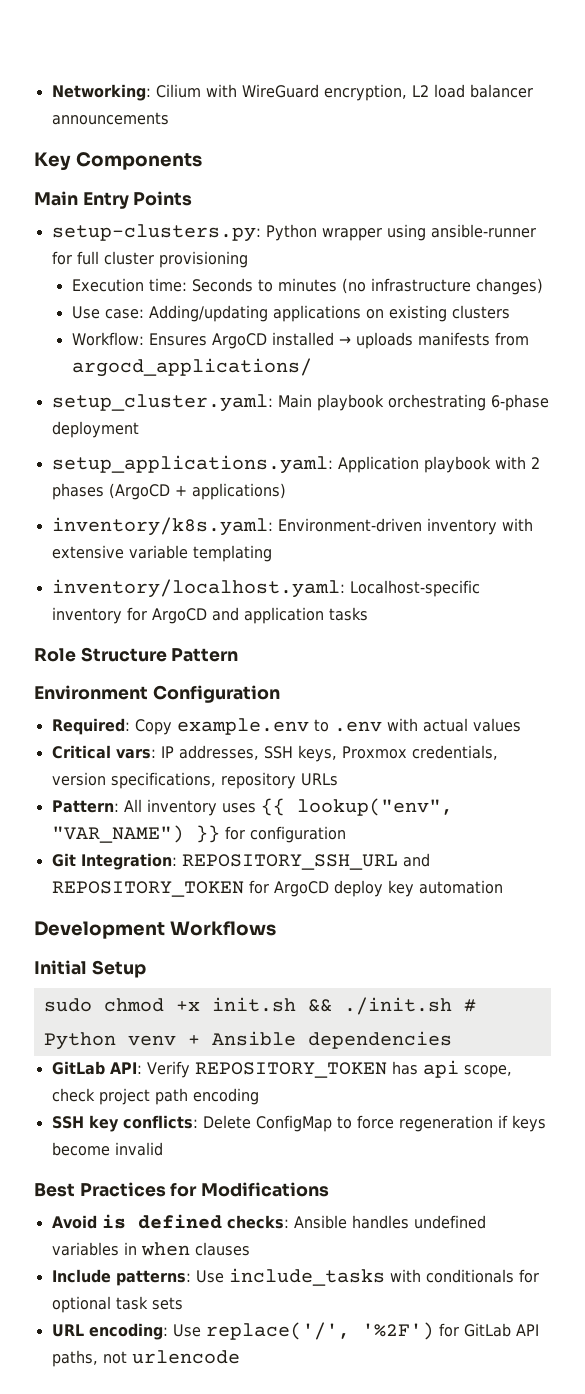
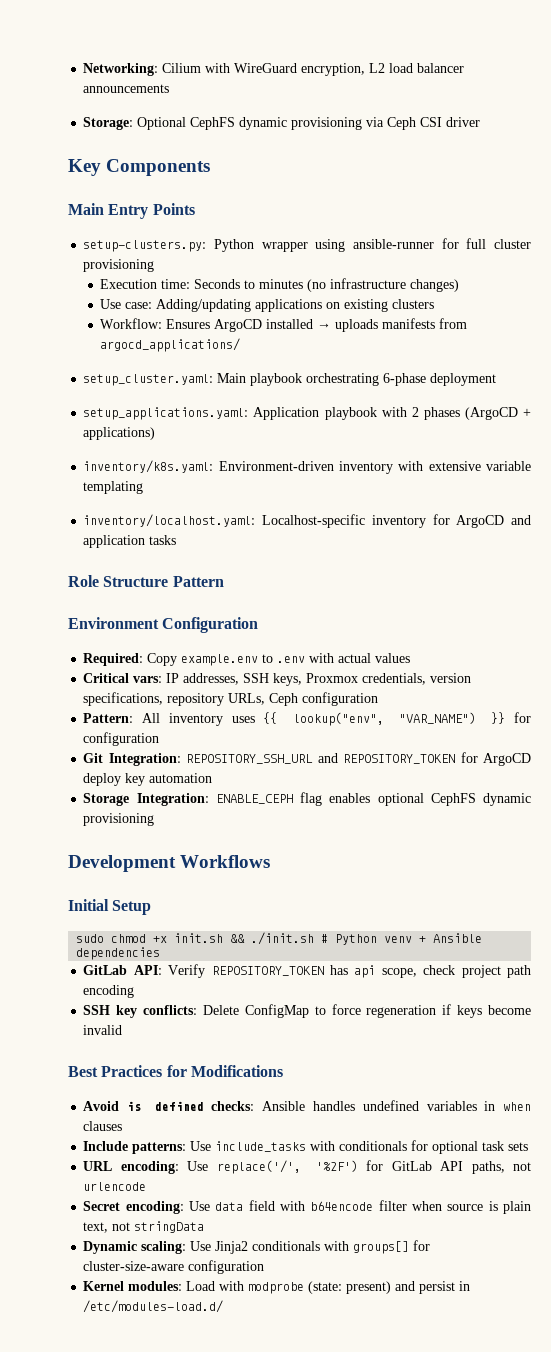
(169, 118) none -> [83,117,481,130] // Storage: Optional CephFS dynamic provisioning via Ceph CSI driver
[300,773,338,786] URLs -> [228,692,379,706] URLs, Ceph configuration
(503, 887) none -> [83,792,532,806] [83,813,155,826] // Storage Integration: ENABLE_CEPH flag enables optional CephFS dynamic provisioning
(240, 1357) none -> [83,1200,531,1214] [83,1221,205,1233] [83,1240,431,1254] [83,1260,265,1274] [83,1281,471,1294] [83,1300,224,1313] // Secret encoding: Use data field with b64encode filter when source is plain text, not stringData // Dynamic scaling: Use Jinja2 conditionals with groups[] for cluster-size-aware configuration // Kernel modules: Load with modprobe (state: present) and persist in /etc/modules-load.d/

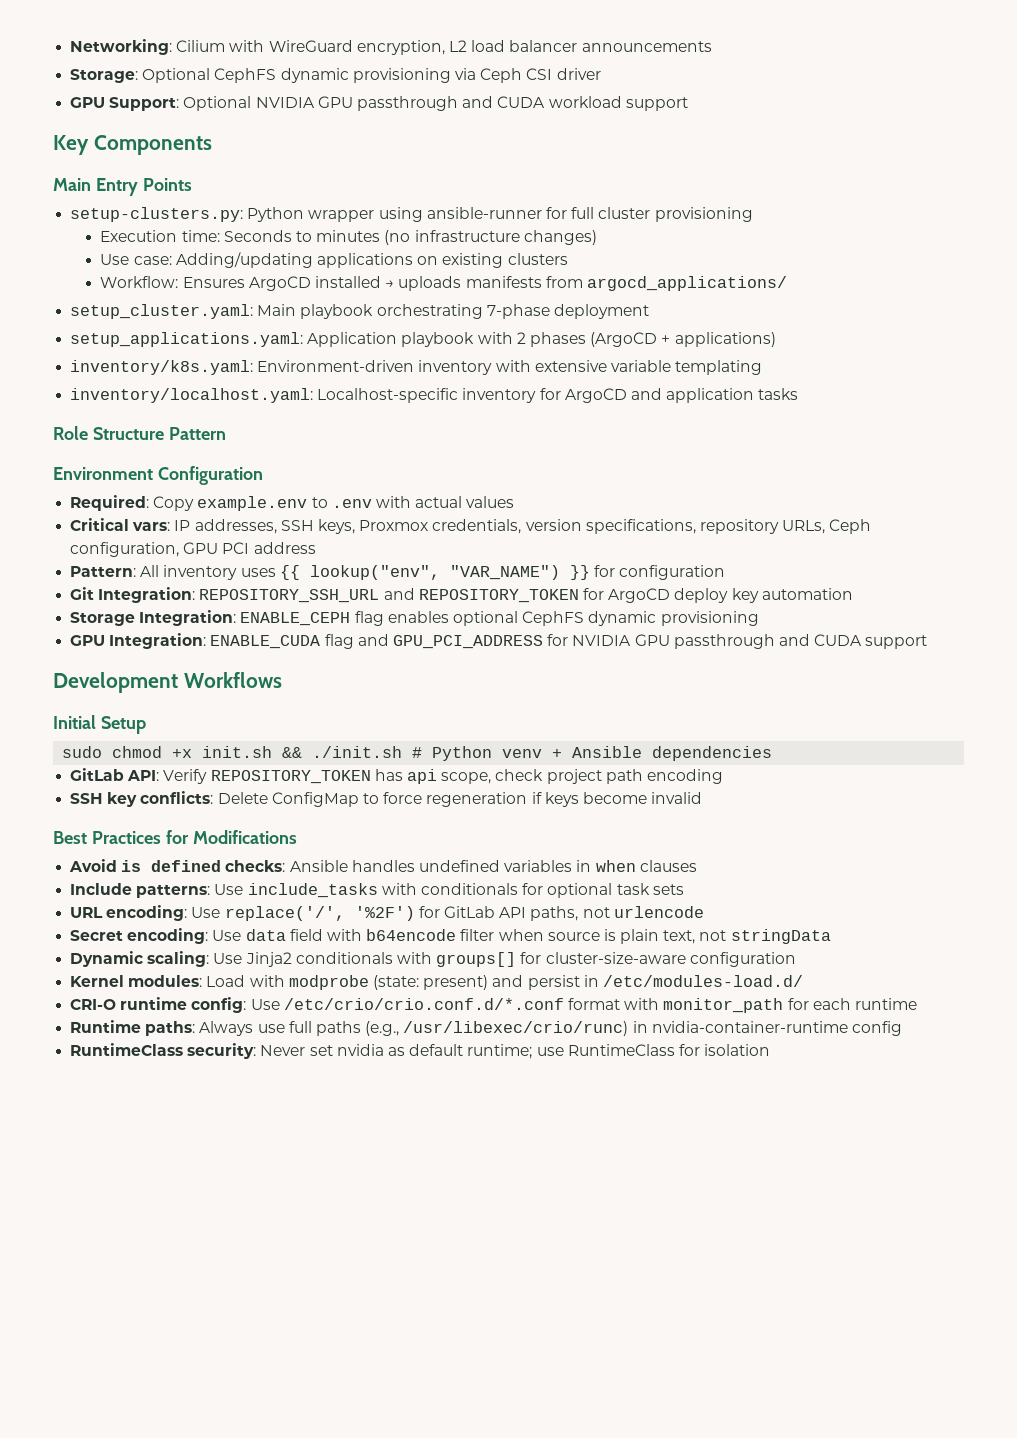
(481, 122) none -> [70,96,688,111] // GPU Support: Optional NVIDIA GPU passthrough and CUDA workload support
[383,373,427,386] 6-phase -> [486,304,550,319] 7-phase
[302,692,379,706] configuration -> [70,542,316,557] configuration, GPU PCI address
(155, 819) none -> [70,633,928,649] // GPU Integration: ENABLE_CUDA flag and GPU_PCI_ADDRESS for NVIDIA GPU passthrough and CUDA support
(224, 1306) none -> [70,997,917,1013] [70,1020,902,1036] [70,1043,771,1059] // CRI-O runtime config: Use /etc/crio/crio.conf.d/*.conf format with monitor_path for each runtime // Runtime paths: Always use full paths (e.g., /usr/libexec/crio/runc) in nvidia-container-runtime config // RuntimeClass security: Never set nvidia as default runtime; use RuntimeClass for isolation

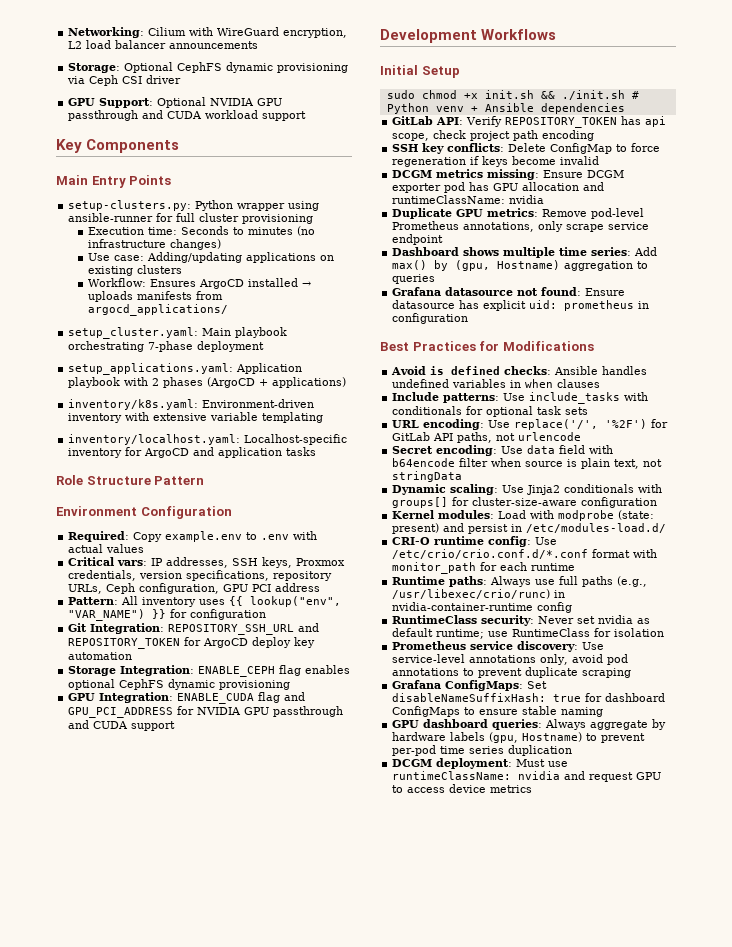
(703, 798) none -> [392,169,625,180] [392,182,605,193] [392,195,545,204] [392,208,645,219] [392,221,650,232] [392,234,444,245] [392,247,658,258] [392,260,649,271] [392,274,436,284] [392,287,626,296] [392,300,650,311] [392,313,469,324] // DCGM metrics missing: Ensure DCGM exporter pod has GPU allocation and runtimeClassName: nvidia // Duplicate GPU metrics: Remove pod-level Prometheus annotations, only scrape service endpoint // Dashboard shows multiple time series: Add max() by (gpu, Hostname) aggregation to queries // Grafana datasource not found: Ensure datasource has explicit uid: prometheus in configuration
(771, 1050) none -> [392,641,605,652] [392,654,629,665] [392,667,632,678] [392,680,548,691] [392,693,666,702] [392,706,604,717] [392,719,667,730] [392,732,646,743] [392,745,573,756] [392,758,569,769] [392,771,662,782] [392,784,533,793] // Prometheus service discovery: Use service-level annotations only, avoid pod annotations to prevent duplicate scraping // Grafana ConfigMaps: Set disableNameSuffixHash: true for dashboard ConfigMaps to ensure stable naming // GPU dashboard queries: Always aggregate by hardware labels (gpu, Hostname) to prevent per-pod time series duplication // DCGM deployment: Must use runtimeClassName: nvidia and request GPU to access device metrics

